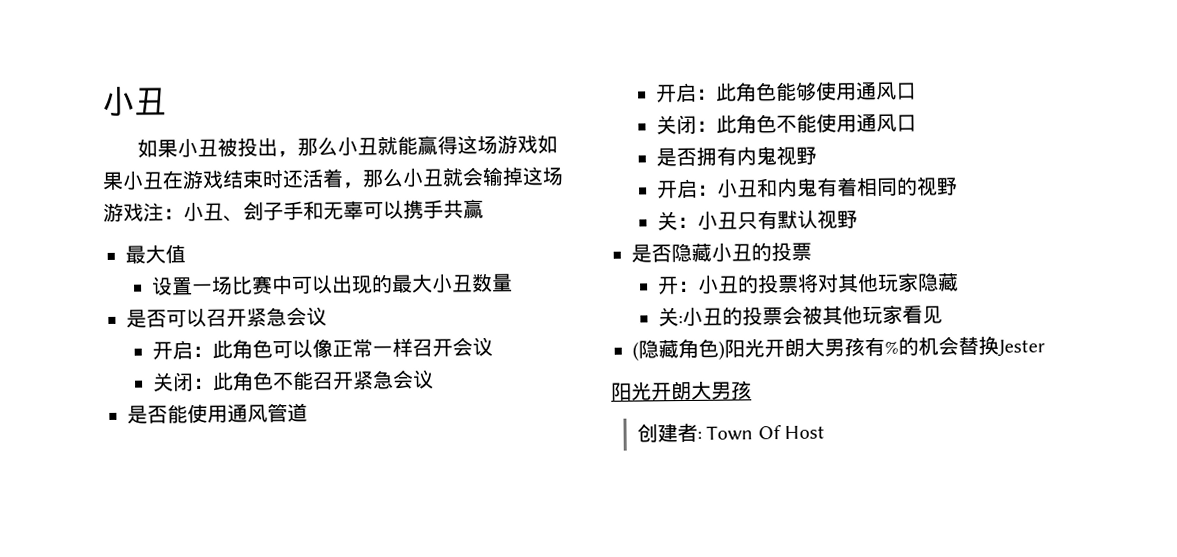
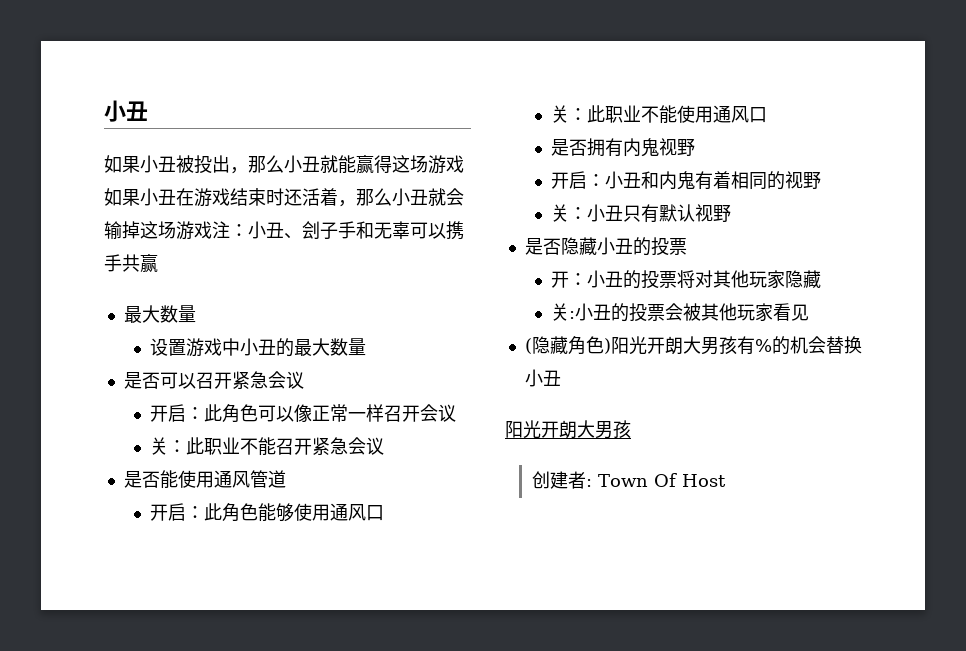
[165,244,186,264] 值 -> [159,305,196,323] 数量
[191,273,473,295] 一场比赛中可以出现的最大小丑 -> [186,338,331,357] 游戏中小丑的最大
[171,371,274,392] 闭：此角色 -> [168,437,241,455] ：此职业
[675,114,777,135] 闭：此角色 -> [569,105,642,123] ：此职业
[997,339,1045,357] Jester -> [524,369,561,387] 小丑

